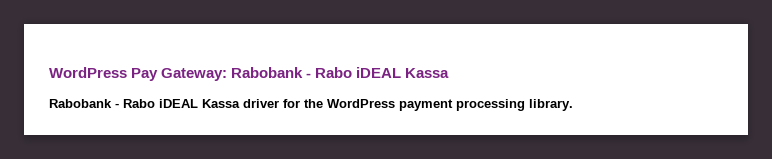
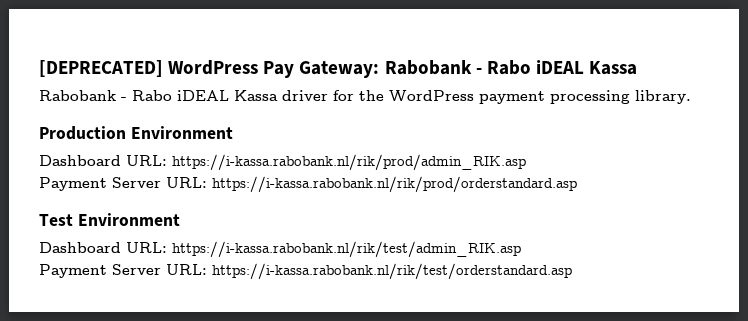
(49, 72) none -> [39,60,163,77] [DEPRECATED]
(573, 105) none -> [39,126,233,140] [39,154,526,171] [39,176,577,193] [39,213,180,226] [39,241,521,258] [39,263,572,280] // Production Environment // Dashboard URL: https://i-kassa.rabobank.nl/rik/prod/admin_RIK.asp // Payment Server URL: https://i-kassa.rabobank.nl/rik/prod/orderstandard.asp // Test Environment // Dashboard URL: https://i-kassa.rabobank.nl/rik/test/admin_RIK.asp // Payment Server URL: https://i-kassa.rabobank.nl/rik/test/orderstandard.asp

